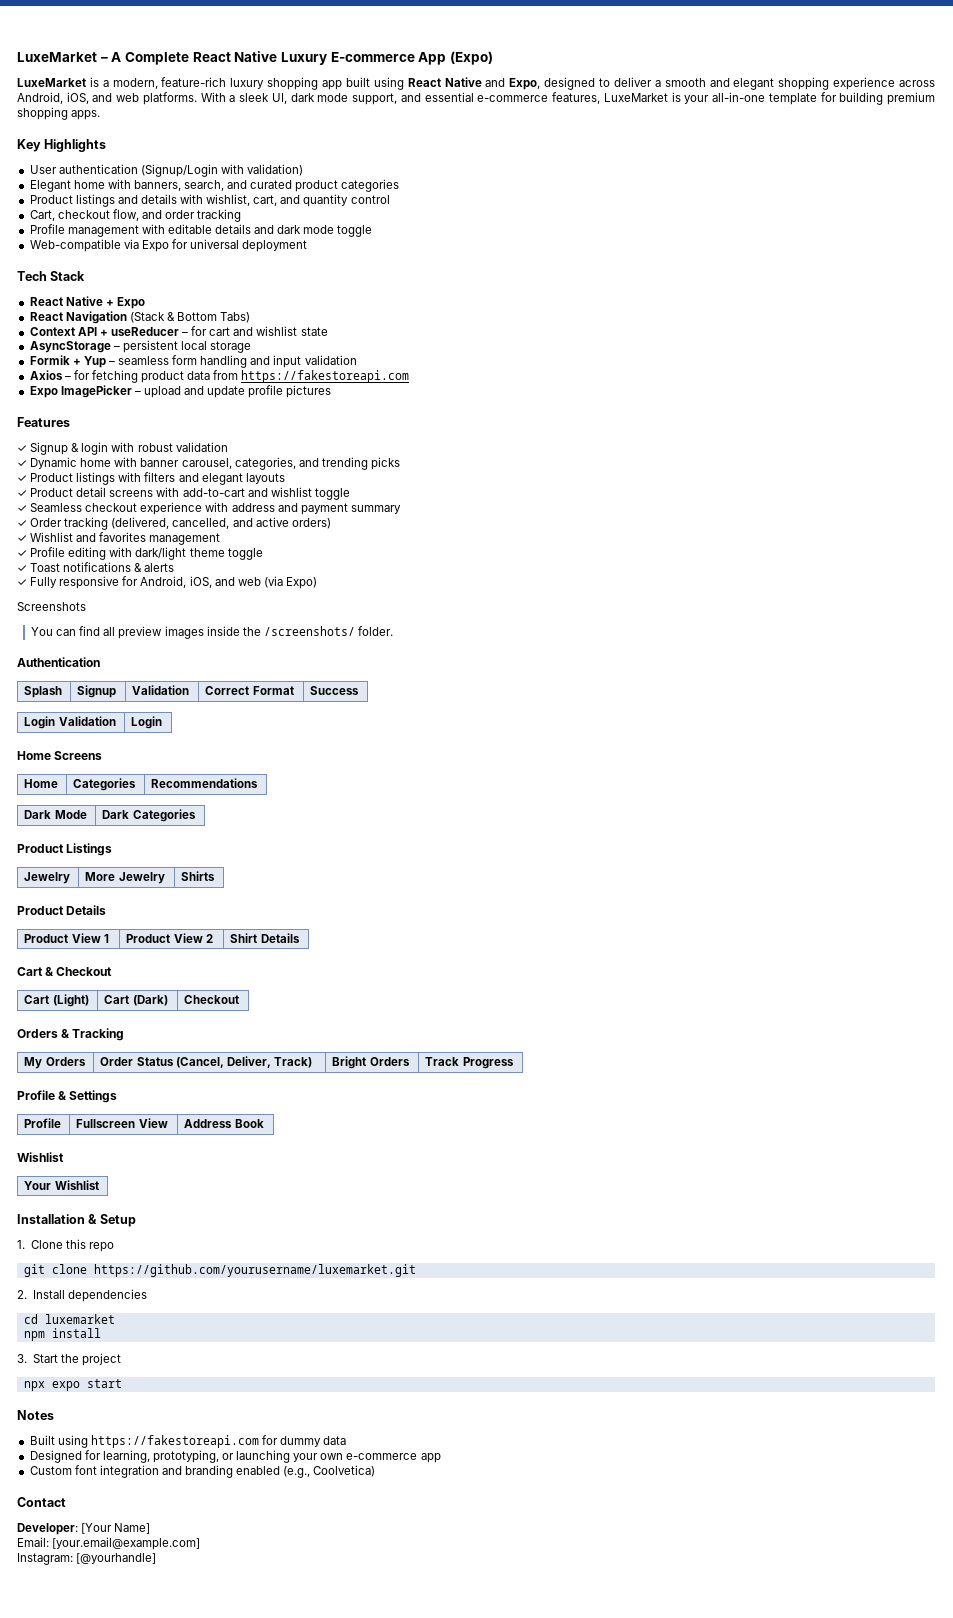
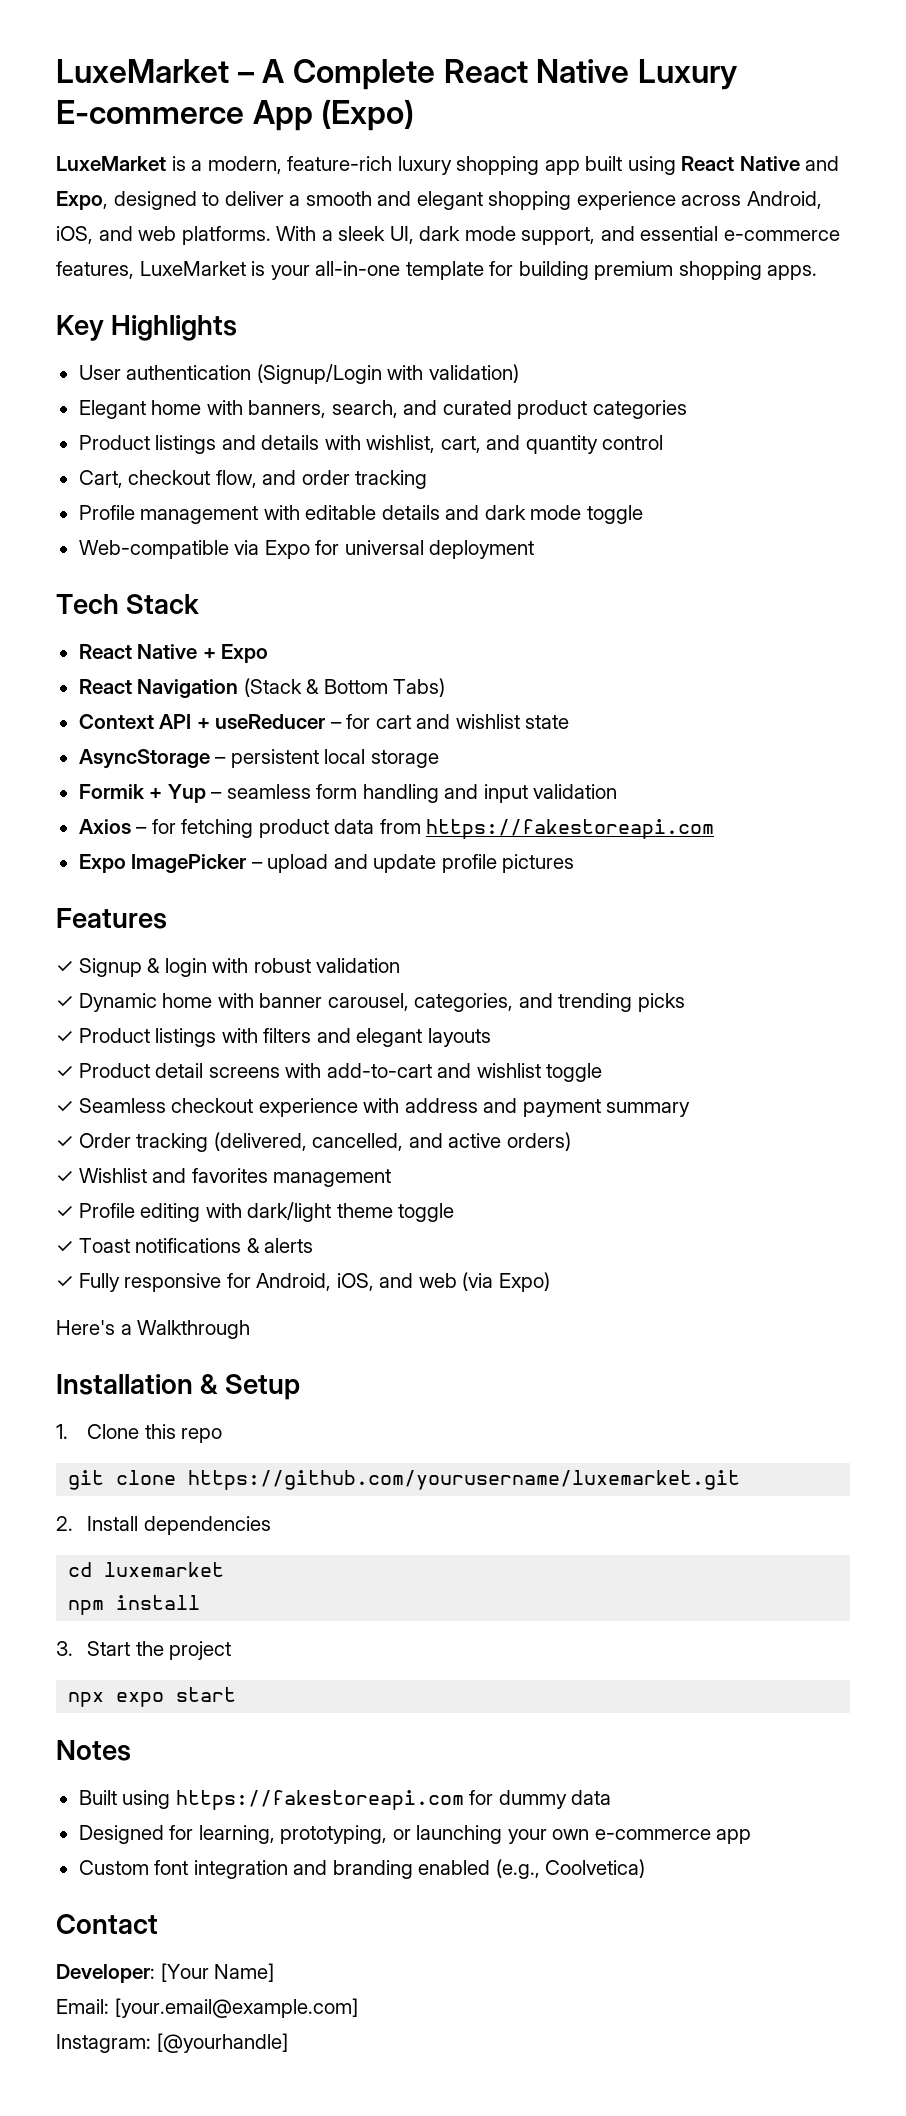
[17,602,86,611] [30,626,393,639] [17,657,100,667] [24,686,63,698] [77,685,117,698] [132,685,190,695] [205,686,294,695] [310,686,360,695] [24,716,116,729] [131,716,163,729] [17,751,103,760] [24,779,59,788] [73,778,137,791] [151,778,259,788] [24,810,87,819] [102,809,196,822] [17,843,113,856] [24,872,71,884] [85,872,165,884] [181,871,216,881] [17,905,107,915] [24,933,109,943] [126,933,213,943] [230,933,300,943] [17,967,113,976] [24,994,89,1007] [104,995,168,1006] [184,995,240,1004] [17,1028,125,1041] [24,1057,86,1069] [100,1056,312,1068] [332,1056,410,1069] [425,1057,514,1069] [17,1090,118,1103] [24,1118,62,1128] [76,1118,168,1128] [184,1119,264,1128] [17,1152,64,1162] [24,1180,99,1190] Screenshots // You can find all preview images inside the /screenshots/ folder. // Authentication // Splash | Signup | Validation | Correct Format | Success // Login Validation | Login // Home Screens // Home | Categories | Recommendations // Dark Mode | Dark Categories // Product Listings // Jewelry | More Jewelry | Shirts // Product Details // Product View 1 | Product View 2 | Shirt Details // Cart & Checkout // Cart (Light) | Cart (Dark) | Checkout // Orders & Tracking // My Orders | Order Status (Cancel, Deliver, Track) | Bright Orders | Track Progress // Profile & Settings // Profile | Fullscreen View | Address Book // Wishlist // Your Wishlist -> [56,1320,251,1339] Here's a Walkthrough

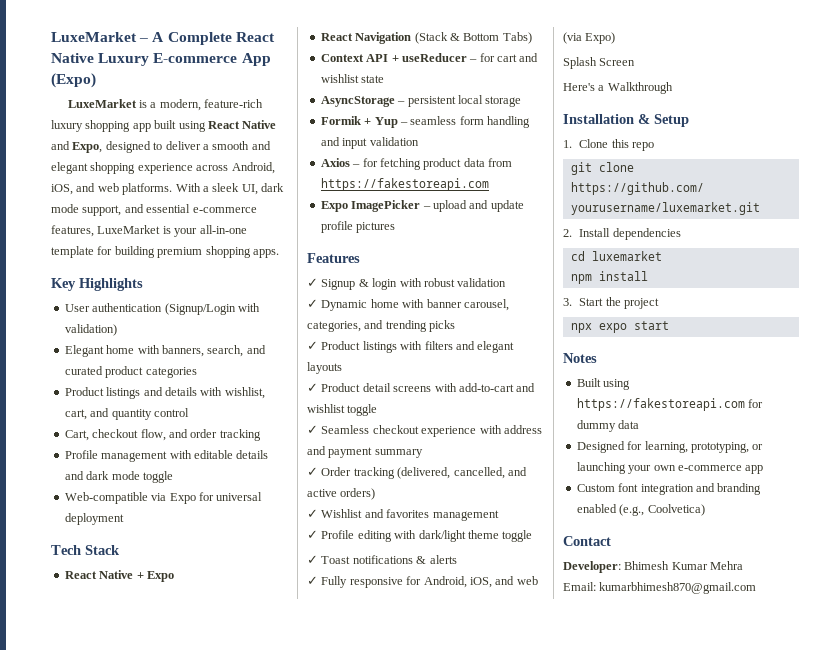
(550, 1282) none -> [563,57,636,69] // Splash Screen
[160,1963,275,1982] [56,1998,358,2018] [56,2033,288,2053] [Your Name] // Email: [your.email@example.com] // Instagram: [@yourhandle] -> [624,561,744,570] [563,582,757,594] Bhimesh Kumar Mehra // Email: kumarbhimesh870@gmail.com

